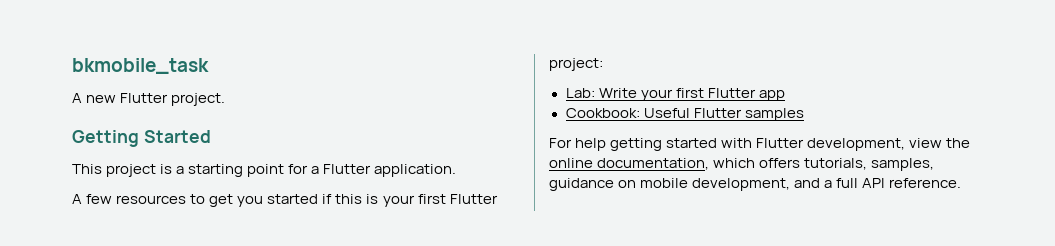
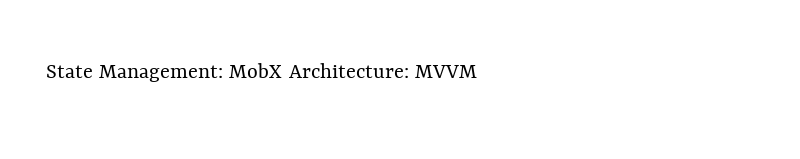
[72,58,209,74] [72,93,226,106] [72,130,211,147] [72,164,457,177] [72,194,498,207] [549,58,603,71] [565,88,785,101] [565,108,804,121] [549,138,971,151] [549,158,935,171] [549,178,962,191] bkmobile_task // A new Flutter project. // Getting Started // This project is a starting point for a Flutter application. // A few resources to get you started if this is your first Flutter project: // Lab: Write your first Flutter app // Cookbook: Useful Flutter samples // For help getting started with Flutter development, view the online documentation, which offers tutorials, samples, guidance on mobile development, and a full API reference. -> [46,63,477,82] State Management: MobX Architecture: MVVM

